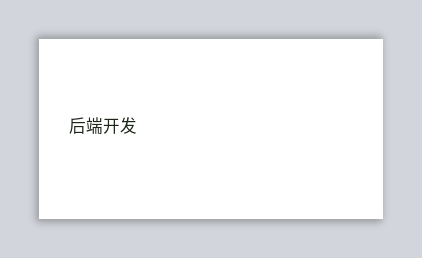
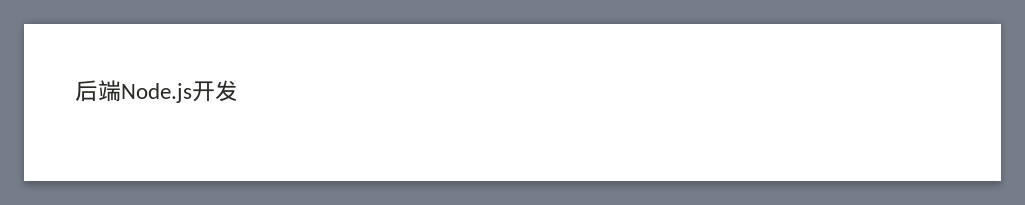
(103, 125) none -> [121,83,192,103] Node.js

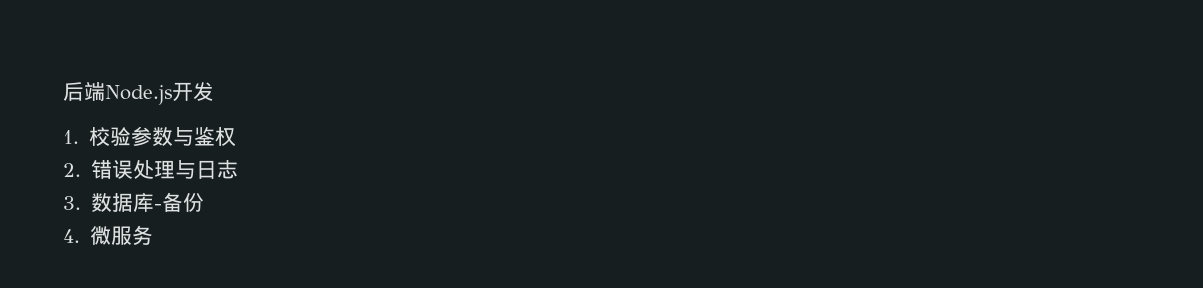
(238, 91) none -> [63,126,237,147] [63,159,239,179] [63,192,205,212] [63,225,154,245] // 1.校验参数与鉴权 // 2.错误处理与日志 // 3.数据库-备份 // 4.微服务

